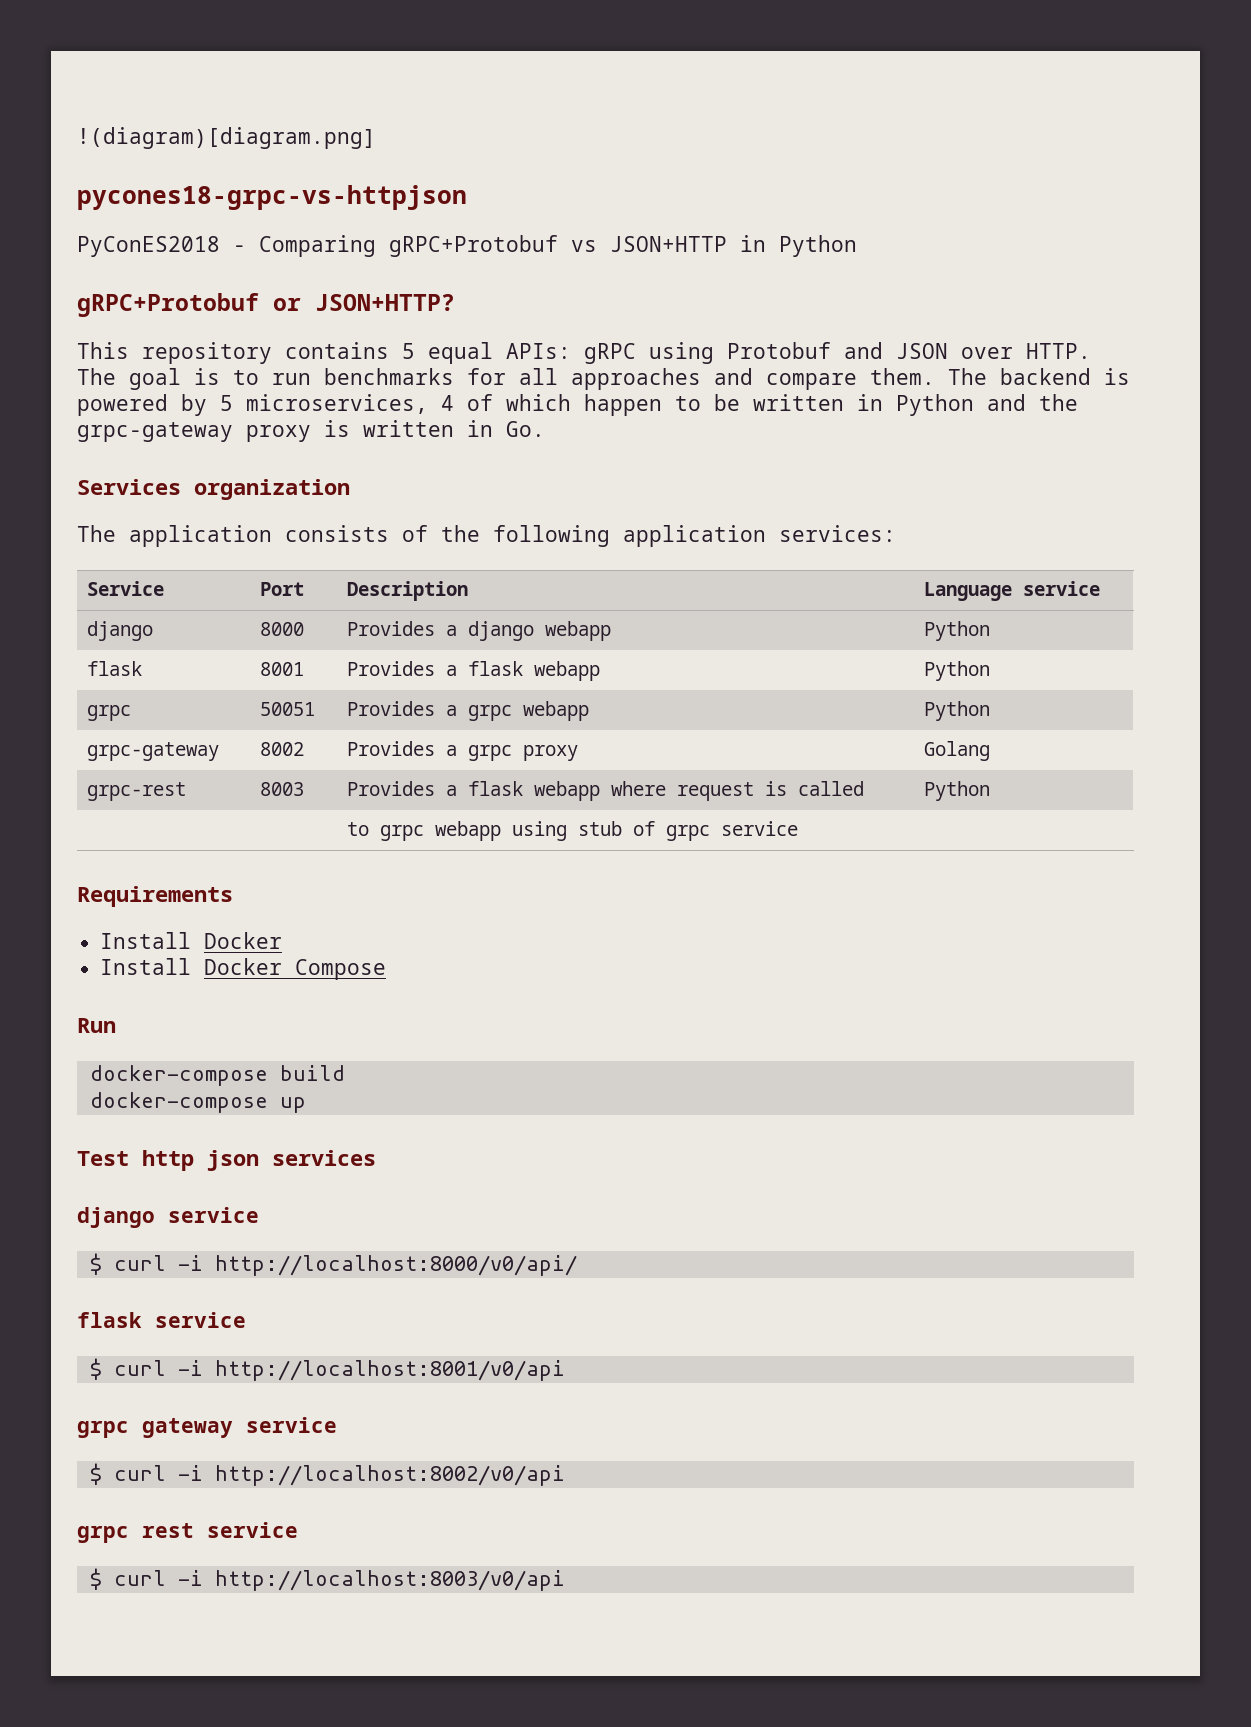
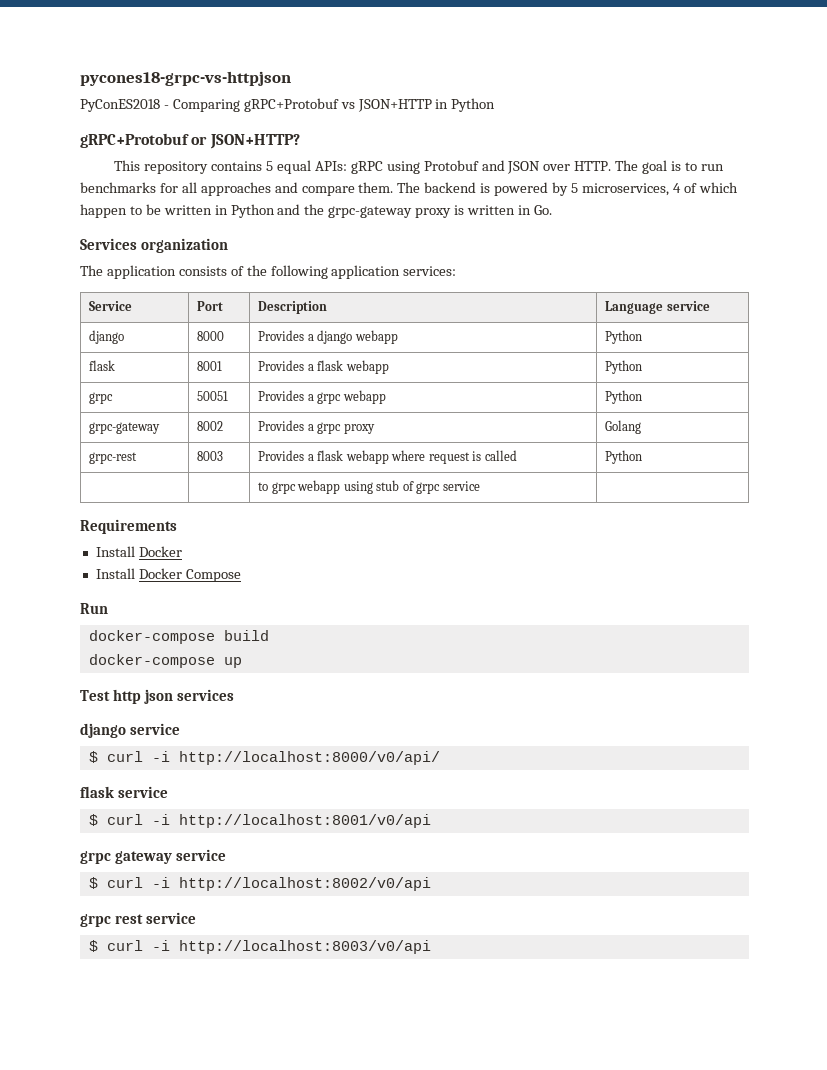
[77,127,376,149] !(diagram)[diagram.png] // -> (80, 78) none

